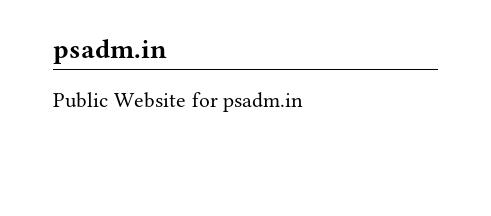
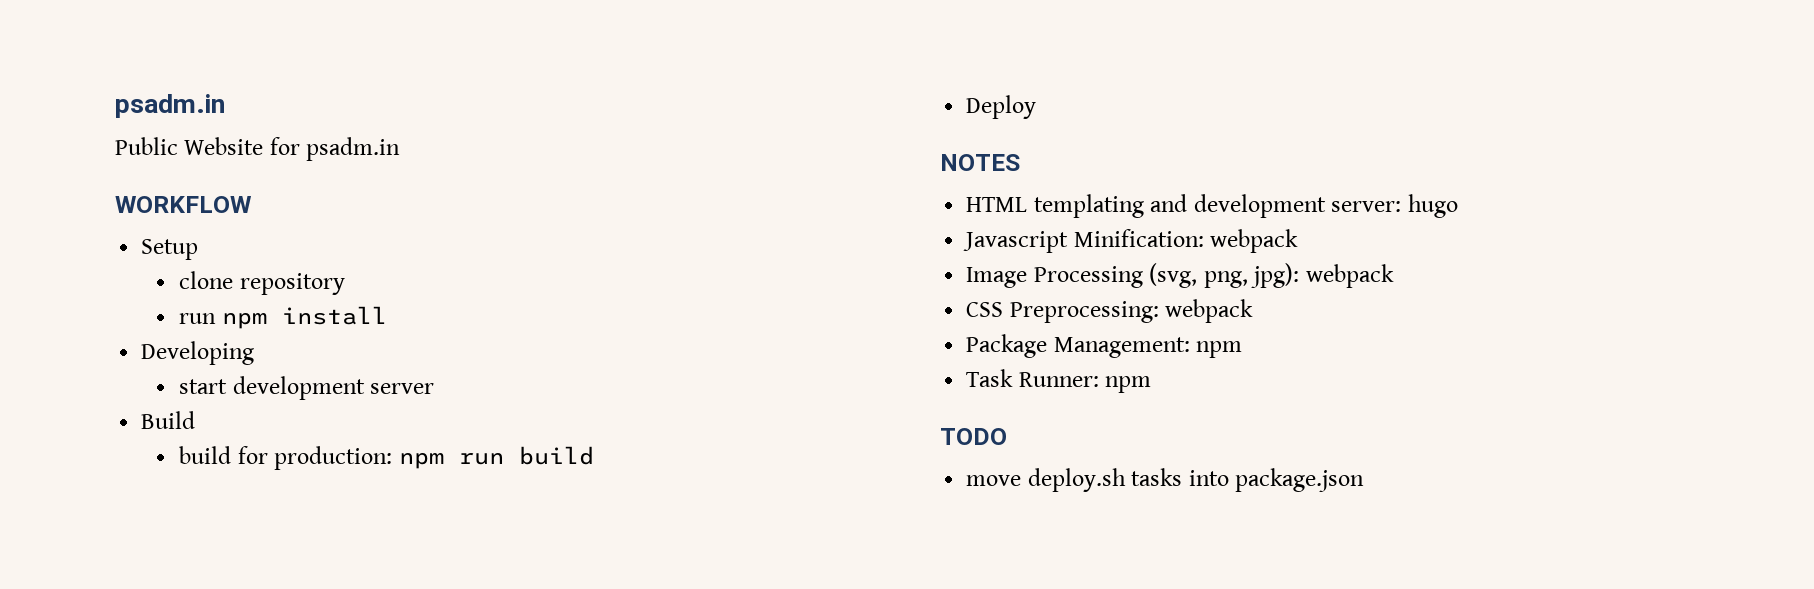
(304, 102) none -> [115,196,252,213] [141,239,199,260] [179,271,345,295] [179,306,387,329] [141,341,255,365] [179,376,435,400] [141,411,196,429] [179,446,594,470] [966,95,1037,119] [940,154,1020,171] [966,194,1458,218] [963,229,1299,253] [966,263,1394,288] [966,299,1254,323] [966,334,1243,358] [966,369,1152,393] [940,428,1007,445] [966,468,1365,492] // WORKFLOW // Setup // clone repository // run npm install // Developing // start development server // Build // build for production: npm run build // Deploy // NOTES // HTML templating and development server: hugo // Javascript Minification: webpack // Image Processing (svg, png, jpg): webpack // CSS Preprocessing: webpack // Package Management: npm // Task Runner: npm // TODO // move deploy.sh tasks into package.json

